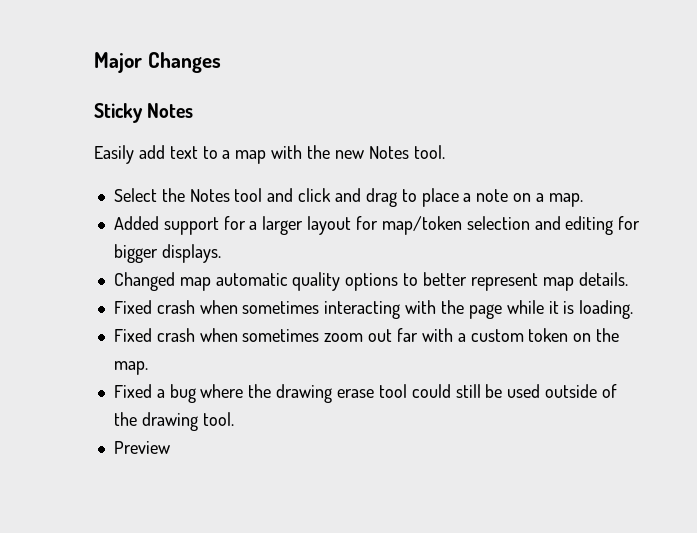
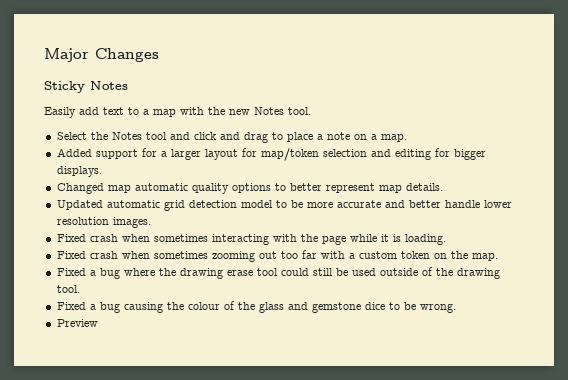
(628, 279) none -> [56,200,512,211] [56,217,151,228] // Updated automatic grid detection model to be more accurate and better handle lower resolution images.
[324,329,393,342] zoom out -> [211,251,298,262] zooming out too
(234, 419) none -> [56,301,456,313] // Fixed a bug causing the colour of the glass and gemstone dice to be wrong.

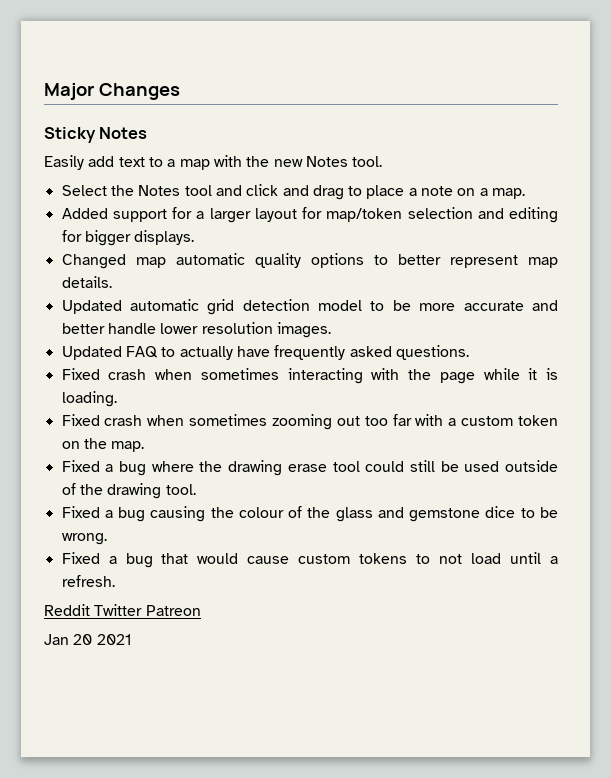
(151, 222) none -> [61,345,469,360] // Updated FAQ to actually have frequently asked questions.
[56,319,98,327] Preview -> [61,552,558,568] [61,575,115,587] [44,604,201,616] [44,634,131,645] Fixed a bug that would cause custom tokens to not load until a refresh. // Reddit Twitter Patreon // Jan 20 2021

